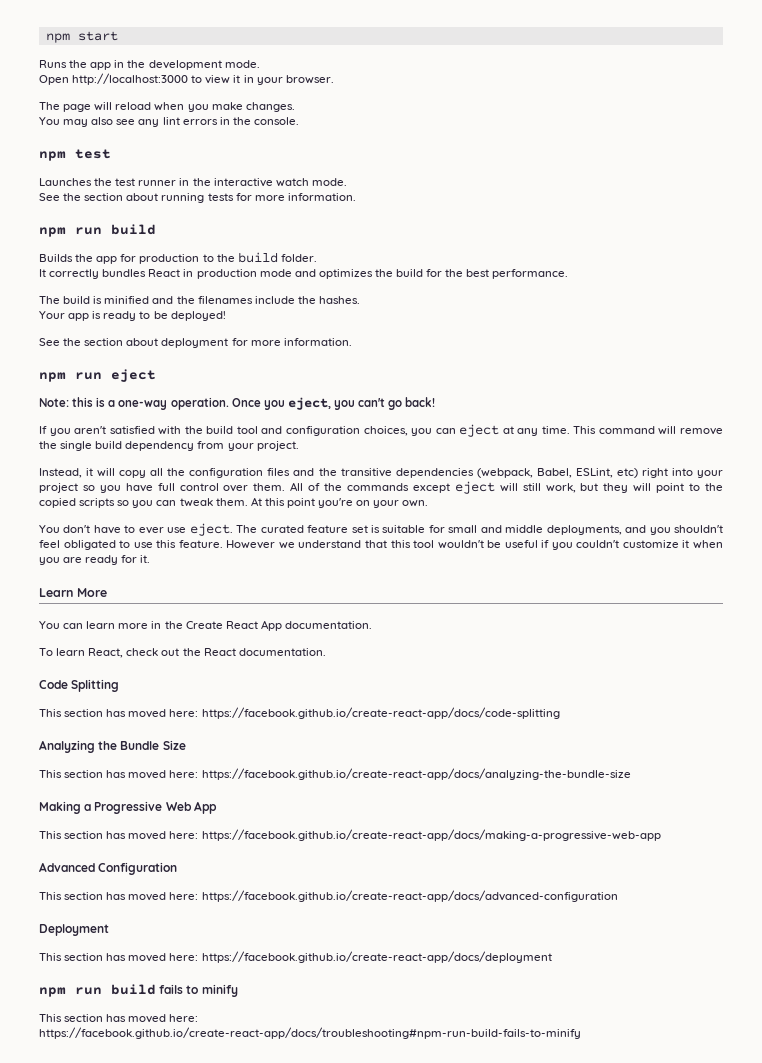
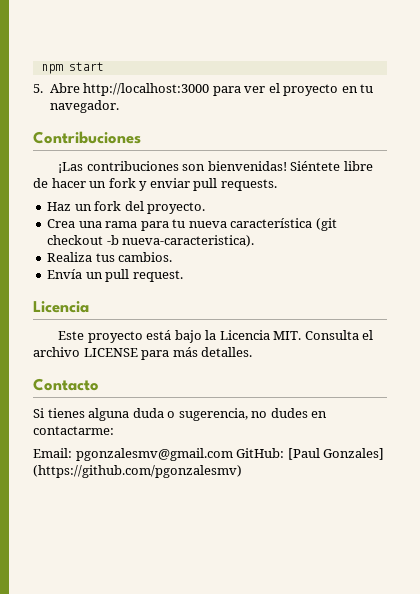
[39,60,260,70] [39,73,334,85] [39,102,295,112] [39,117,299,127] [39,149,111,161] [39,178,347,187] [39,193,356,203] [39,224,156,237] [39,252,317,264] [39,269,569,279] [39,296,360,304] [39,311,226,321] [39,338,352,348] [39,369,156,382] [39,397,436,410] [39,424,723,437] [39,441,299,451] [39,468,723,478] [39,481,723,494] [39,497,429,508] [39,523,723,536] [39,540,723,550] [39,555,151,565] [39,588,107,597] [39,620,372,631] [39,648,326,658] [39,679,120,692] [39,707,560,719] [39,740,186,753] [39,768,631,780] [39,801,217,814] [39,829,661,841] [39,862,178,875] [39,890,618,902] [39,924,109,936] [39,951,552,963] [39,984,238,997] [39,1014,199,1023] [39,1027,581,1039] Runs the app in the development mode. // Open http://localhost:3000 to view it in your browser. // The page will reload when you make changes. // You may also see any lint errors in the console. // npm test // Launches the test runner in the interactive watch mode. // See the section about running tests for more information. // npm run build // Builds the app for production to the build folder. // It correctly bundles React in production mode and optimizes the build for the best performance. // The build is minified and the filenames include the hashes. // Your app is ready to be deployed! // See the section about deployment for more information. // npm run eject // Note: this is a one-way operation. Once you eject, you can't go back! // If you aren't satisfied with the build tool and configuration choices, you can eject at any time. This command will remove the single build dependency from your project. // Instead, it will copy all the configuration files and the transitive dependencies (webpack, Babel, ESLint, etc) right into your project so you have full control over them. All of the commands except eject will still work, but they will point to the copied scripts so you can tweak them. At this point you're on your own. // You don't have to ever use eject. The curated feature set is suitable for small and middle deployments, and you shouldn't feel obligated to use this feature. However we understand that this tool wouldn't be useful if you couldn't customize it when you are ready for it. // Learn More // You can learn more in the Create React App documentation. // To learn React, check out the React documentation. // Code Splitting // This section has moved here: https://facebook.github.io/create-react-app/docs/code-splitting // Analyzing the Bundle Size // This section has moved here: https://facebook.github.io/create-react-app/docs/analyzing-the-bundle-size // Making a Progressive Web App // This section has moved here: https://facebook.github.io/create-react-app/docs/making-a-progressive-web-app // Advanced Configuration // This section has moved here: https://facebook.github.io/create-react-app/docs/advanced-configuration // Deployment // This section has moved here: https://facebook.github.io/create-react-app/docs/deployment // npm run build fails to minify // This section has moved here: https://facebook.github.io/create-react-app/docs/troubleshooting#npm-run-build-fails-to-minify -> [33,83,374,96] [49,100,119,113] [33,131,141,144] [58,161,373,173] [33,178,277,191] [47,201,206,214] [47,218,337,231] [47,235,255,247] [47,252,173,262] [47,269,183,282] [33,301,89,313] [58,330,374,343] [33,347,253,360] [33,378,99,391] [33,408,328,421] [33,426,114,435] [33,448,385,461] [33,465,242,478] 5. Abre http://localhost:3000 para ver el proyecto en tu navegador. // Contribuciones // ¡Las contribuciones son bienvenidas! Siéntete libre de hacer un fork y enviar pull requests. // Haz un fork del proyecto. // Crea una rama para tu nueva característica (git checkout -b nueva-caracteristica). // Realiza tus cambios. // Envía un pull request. // Licencia // Este proyecto está bajo la Licencia MIT. Consulta el archivo LICENSE para más detalles. // Contacto // Si tienes alguna duda o sugerencia, no dudes en contactarme: // Email: pgonzalesmv@gmail.com GitHub: [Paul Gonzales] (https://github.com/pgonzalesmv)

